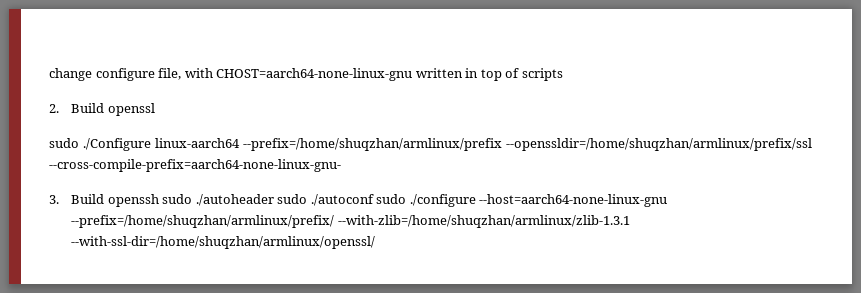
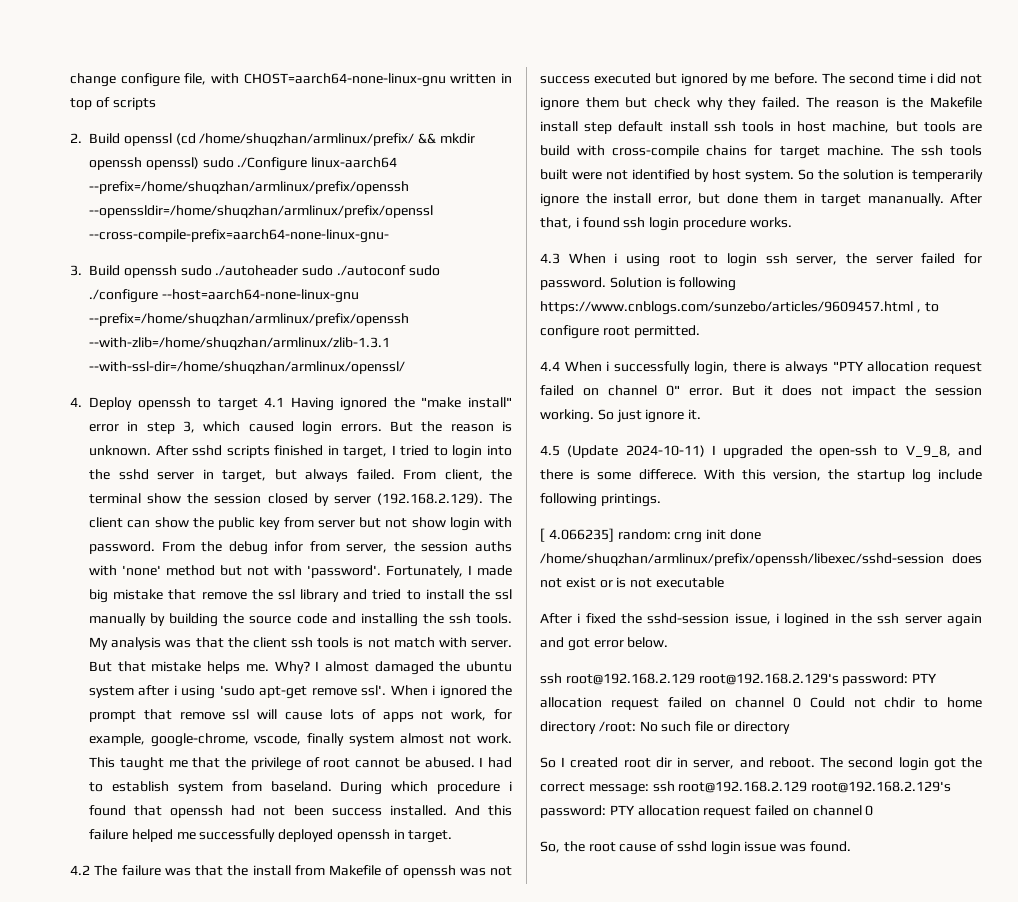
(155, 109) // -> [175,133,475,146] [89,157,199,170] (cd /home/shuqzhan/armlinux/prefix/ && mkdir openssh openssl)
[243,138,812,151] --prefix=/home/shuqzhan/armlinux/prefix --openssldir=/home/shuqzhan/armlinux/prefix/ssl -> [89,181,409,194] [89,205,433,218] --prefix=/home/shuqzhan/armlinux/prefix/openssh --openssldir=/home/shuqzhan/armlinux/prefix/openssl
[71,215,335,228] --prefix=/home/shuqzhan/armlinux/prefix/ -> [89,313,409,326] --prefix=/home/shuqzhan/armlinux/prefix/openssh
(376, 242) none -> [70,397,512,411] [89,421,512,435] [89,445,513,459] [89,469,512,483] [89,493,512,506] [89,517,512,531] [89,541,512,555] [89,565,512,578] [89,589,513,603] [89,613,513,627] [89,637,512,650] [89,661,512,675] [89,685,512,699] [89,709,512,722] [89,733,512,747] [89,757,512,771] [89,781,512,795] [89,805,512,818] [89,829,453,843] [70,865,512,878] [540,73,982,87] [540,97,982,111] [540,121,982,134] [540,145,982,159] [540,169,983,182] [540,193,982,207] [540,217,792,231] [540,253,982,267] [540,277,737,291] [540,301,939,315] [540,325,700,339] [540,361,982,375] [540,385,982,398] [540,409,702,423] [540,445,982,459] [540,469,982,483] [540,493,661,507] [540,528,761,543] [540,553,982,566] [540,577,724,588] [540,613,982,627] [540,637,669,651] [540,673,938,686] [540,697,982,710] [540,721,790,734] [540,757,982,771] [540,781,952,795] [540,805,874,818] [540,841,852,855] // 4. Deploy openssh to target 4.1 Having ignored the "make install" error in step 3, which caused login errors. But the reason is unknown. After sshd scripts finished in target, I tried to login into the sshd server in target, but always failed. From client, the terminal show the session closed by server (192.168.2.129). The client can show the public key from server but not show login with password. From the debug infor from server, the session auths with 'none' method but not with 'password'. Fortunately, I made big mistake that remove the ssl library and tried to install the ssl manually by building the source code and installing the ssh tools. My analysis was that the client ssh tools is not match with server. But that mistake helps me. Why? I almost damaged the ubuntu system after i using 'sudo apt-get remove ssl'. When i ignored the prompt that remove ssl will cause lots of apps not work, for example, google-chrome, vscode, finally system almost not work. This taught me that the privilege of root cannot be abused. I had to establish system from baseland. During which procedure i found that openssh had not been success installed. And this failure helped me successfully deployed openssh in target. // 4.2 The failure was that the install from Makefile of openssh was not success executed but ignored by me before. The second time i did not ignore them but check why they failed. The reason is the Makefile install step default install ssh tools in host machine, but tools are build with cross-compile chains for target machine. The ssh tools built were not identified by host system. So the solution is temperarily ignore the install error, but done them in target mananually. After that, i found ssh login procedure works. // 4.3 When i using root to login ssh server, the server failed for password. Solution is following https://www.cnblogs.com/sunzebo/articles/9609457.html , to configure root permitted. // 4.4 When i successfully login, there is always "PTY allocation request failed on channel 0" error. But it does not impact the session working. So just ignore it. // 4.5 (Update 2024-10-11) I upgraded the open-ssh to V_9_8, and there is some differece. With this version, the startup log include following printings. // [ 4.066235] random: crng init done /home/shuqzhan/armlinux/prefix/openssh/libexec/sshd-session does not exist or is not executable // After i fixed the sshd-session issue, i logined in the ssh server again and got error below. // ssh root@192.168.2.129 root@192.168.2.129's password: PTY allocation request failed on channel 0 Could not chdir to home directory /root: No such file or directory // So I created root dir in server, and reboot. The second login got the correct message: ssh root@192.168.2.129 root@192.168.2.129's password: PTY allocation request failed on channel 0 // So, the root cause of sshd login issue was found.

